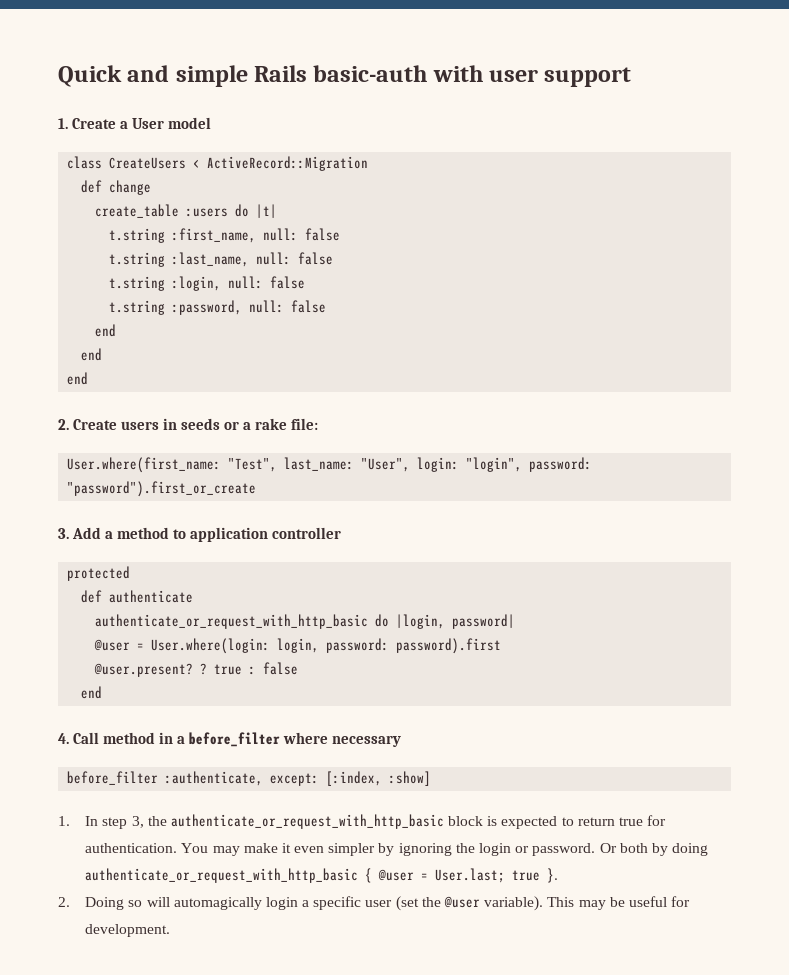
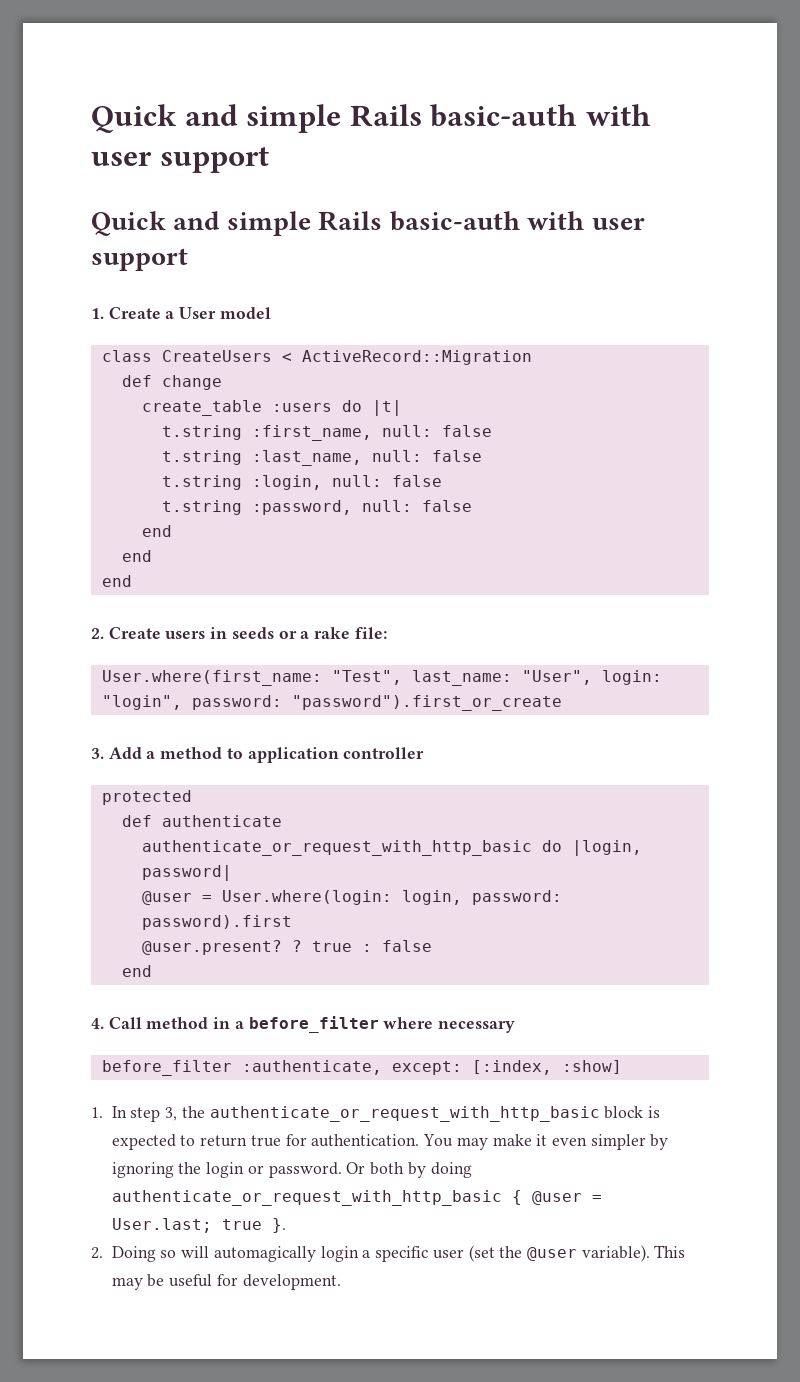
[58,65,632,87] Quick and simple Rails basic-auth with user support -> [91,104,651,133] [91,147,269,173] [91,211,645,236] [91,248,188,271] Quick and simple Rails basic-auth with user support // Quick and simple Rails basic-auth with user support

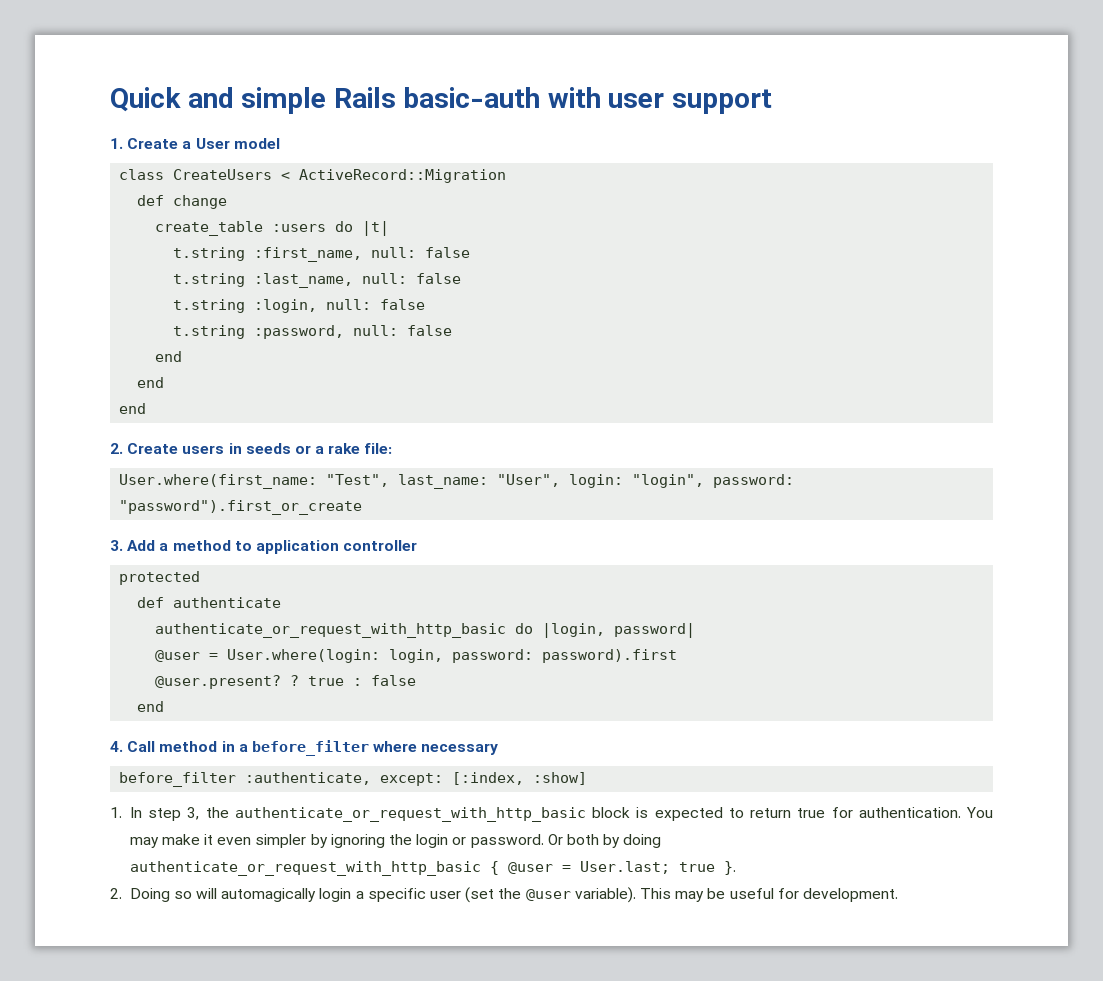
[91,104,651,133] [91,147,269,173] [91,211,645,236] [91,248,188,271] Quick and simple Rails basic-auth with user support // Quick and simple Rails basic-auth with user support -> [110,87,772,114] Quick and simple Rails basic-auth with user support

